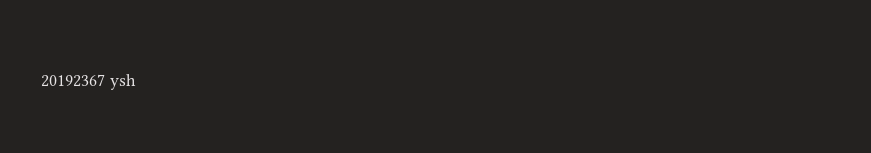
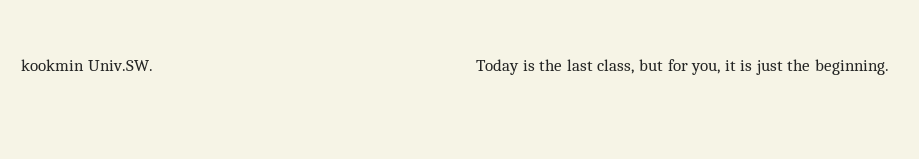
[41,74,136,90] 20192367 ysh -> [21,59,153,71] [476,59,890,75] kookmin Univ.SW. // Today is the last class, but for you, it is just the beginning.

